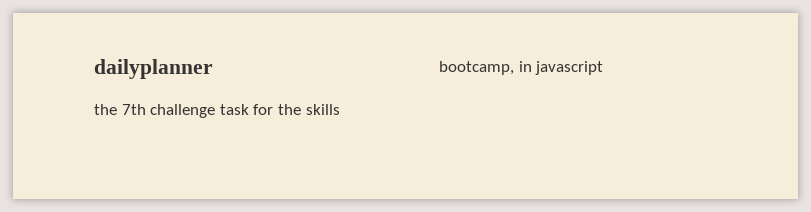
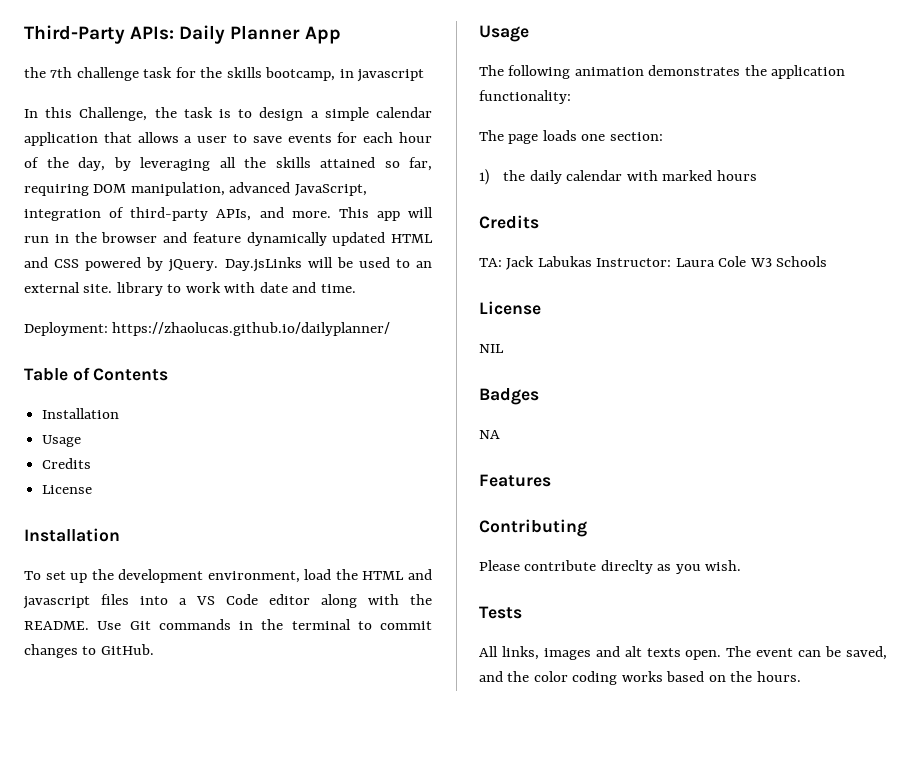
[94,59,213,79] dailyplanner -> [24,25,341,44] Third-Party APIs: Daily Planner App
(604, 68) none -> [24,107,432,121] [24,132,433,146] [24,157,432,171] [24,182,367,196] [24,207,433,221] [24,232,433,246] [24,257,433,272] [24,282,356,296] [24,322,391,336] [24,367,169,381] [42,408,120,419] [42,435,82,447] [42,458,92,469] [42,485,93,494] [24,528,120,542] [24,569,432,583] [23,594,432,609] [24,619,432,630] [24,644,154,658] [479,25,529,42] [479,65,846,79] [479,90,571,104] [479,130,663,144] [479,169,757,185] [479,215,539,229] [479,256,828,270] [479,301,541,315] [479,344,504,353] [479,388,539,405] [479,430,500,439] [479,474,551,487] [479,519,587,537] [479,560,742,574] [479,606,522,619] [479,646,888,660] [479,671,801,685] // In this Challenge, the task is to design a simple calendar application that allows a user to save events for each hour of the day, by leveraging all the skills attained so far, requiring DOM manipulation, advanced JavaScript, integration of third-party APIs, and more. This app will run in the browser and feature dynamically updated HTML and CSS powered by jQuery. Day.jsLinks will be used to an external site. library to work with date and time. // Deployment: https://zhaolucas.github.io/dailyplanner/ // Table of Contents // Installation // Usage // Credits // License // Installation // To set up the development environment, load the HTML and javascript files into a VS Code editor along with the README. Use Git commands in the terminal to commit changes to GitHub. // Usage // The following animation demonstrates the application functionality: // The page loads one section: // 1) the daily calendar with marked hours // Credits // TA: Jack Labukas Instructor: Laura Cole W3 Schools // License // NIL // Badges // NA // Features // Contributing // Please contribute direclty as you wish. // Tests // All links, images and alt texts open. The event can be saved, and the color coding works based on the hours.

